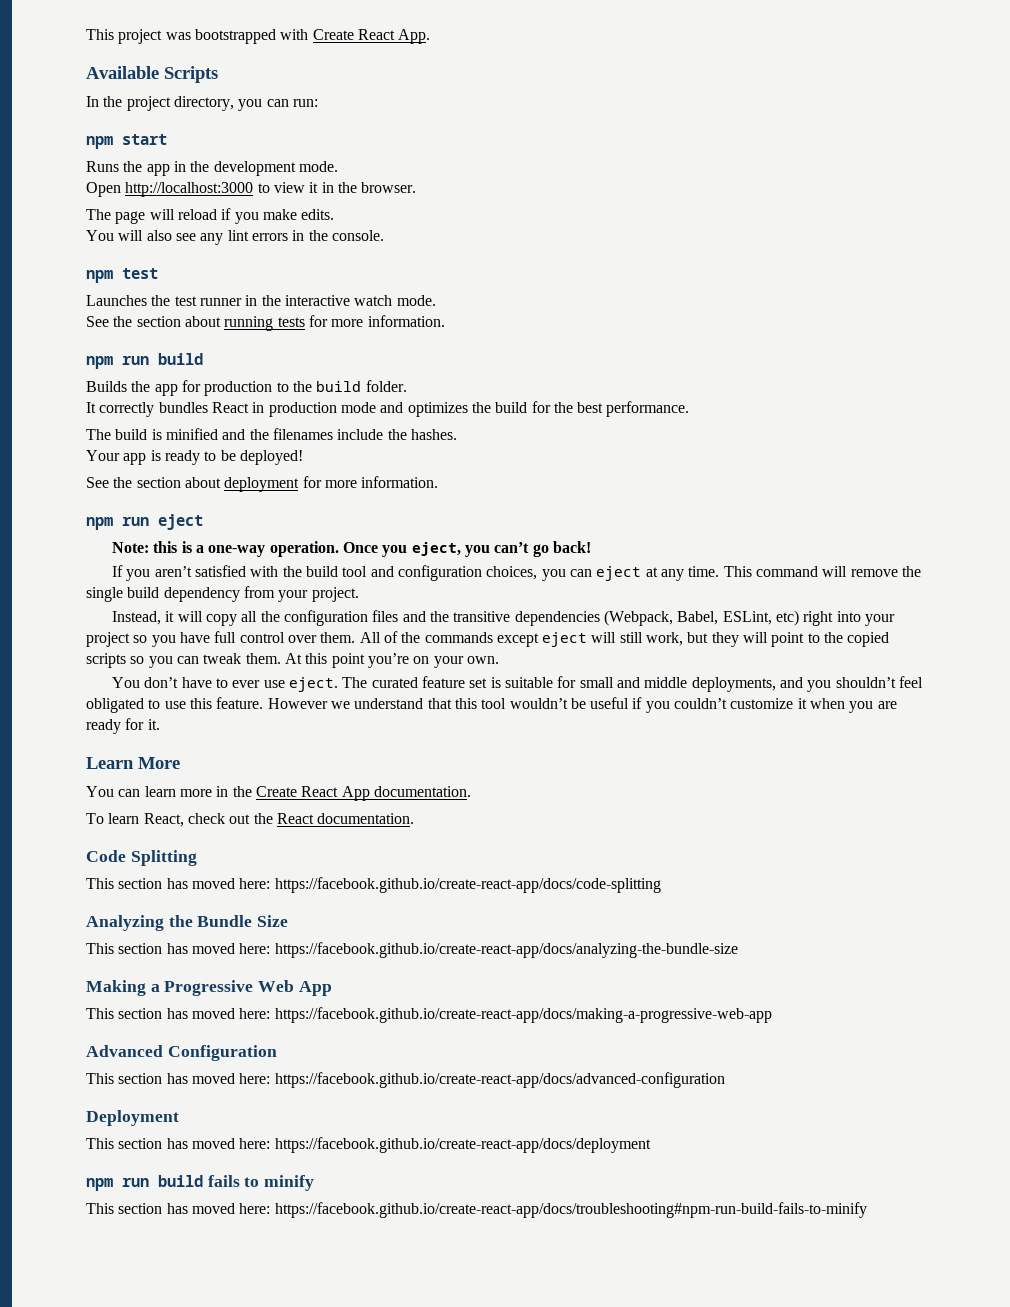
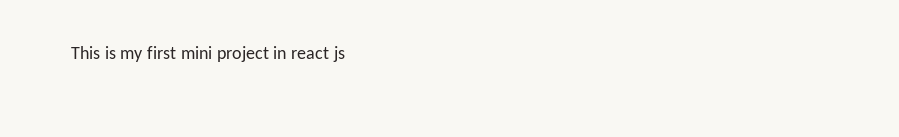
[86,29,431,44] [86,66,218,83] [86,96,318,111] [86,134,167,149] [86,161,338,176] [86,182,417,197] [86,208,335,224] [86,230,384,245] [86,268,158,283] [86,295,436,306] [86,315,445,331] [86,353,203,369] [86,380,407,396] [86,401,690,417] [86,428,457,440] [86,450,303,465] [86,476,439,492] [86,514,203,530] [112,541,592,557] [112,565,921,581] [86,586,359,602] [112,610,895,626] [86,631,890,647] [86,653,499,668] [112,676,923,692] [86,697,897,713] [86,718,160,734] [86,757,180,769] [86,786,471,801] [86,813,415,827] [86,850,197,866] [86,877,661,893] [86,915,289,931] [86,942,738,958] [86,980,332,996] [86,1007,772,1023] [86,1045,277,1061] [86,1072,725,1088] [86,1110,179,1126] [86,1137,651,1153] [86,1175,315,1191] [86,1202,867,1218] This project was bootstrapped with Create React App. // Available Scripts // In the project directory, you can run: // npm start // Runs the app in the development mode. // Open http://localhost:3000 to view it in the browser. // The page will reload if you make edits. // You will also see any lint errors in the console. // npm test // Launches the test runner in the interactive watch mode. // See the section about running tests for more information. // npm run build // Builds the app for production to the build folder. // It correctly bundles React in production mode and optimizes the build for the best performance. // The build is minified and the filenames include the hashes. // Your app is ready to be deployed! // See the section about deployment for more information. // npm run eject // Note: this is a one-way operation. Once you eject, you can’t go back! // If you aren’t satisfied with the build tool and configuration choices, you can eject at any time. This command will remove the single build dependency from your project. // Instead, it will copy all the configuration files and the transitive dependencies (Webpack, Babel, ESLint, etc) right into your project so you have full control over them. All of the commands except eject will still work, but they will point to the copied scripts so you can tweak them. At this point you’re on your own. // You don’t have to ever use eject. The curated feature set is suitable for small and middle deployments, and you shouldn’t feel obligated to use this feature. However we understand that this tool wouldn’t be useful if you couldn’t customize it when you are ready for it. // Learn More // You can learn more in the Create React App documentation. // To learn React, check out the React documentation. // Code Splitting // This section has moved here: https://facebook.github.io/create-react-app/docs/code-splitting // Analyzing the Bundle Size // This section has moved here: https://facebook.github.io/create-react-app/docs/analyzing-the-bundle-size // Making a Progressive Web App // This section has moved here: https://facebook.github.io/create-react-app/docs/making-a-progressive-web-app // Advanced Configuration // This section has moved here: https://facebook.github.io/create-react-app/docs/advanced-configuration // Deployment // This section has moved here: https://facebook.github.io/create-react-app/docs/deployment // npm run build fails to minify // This section has moved here: https://facebook.github.io/create-react-app/docs/troubleshooting#npm-run-build-fails-to-minify -> [71,46,345,62] This is my first mini project in react js

